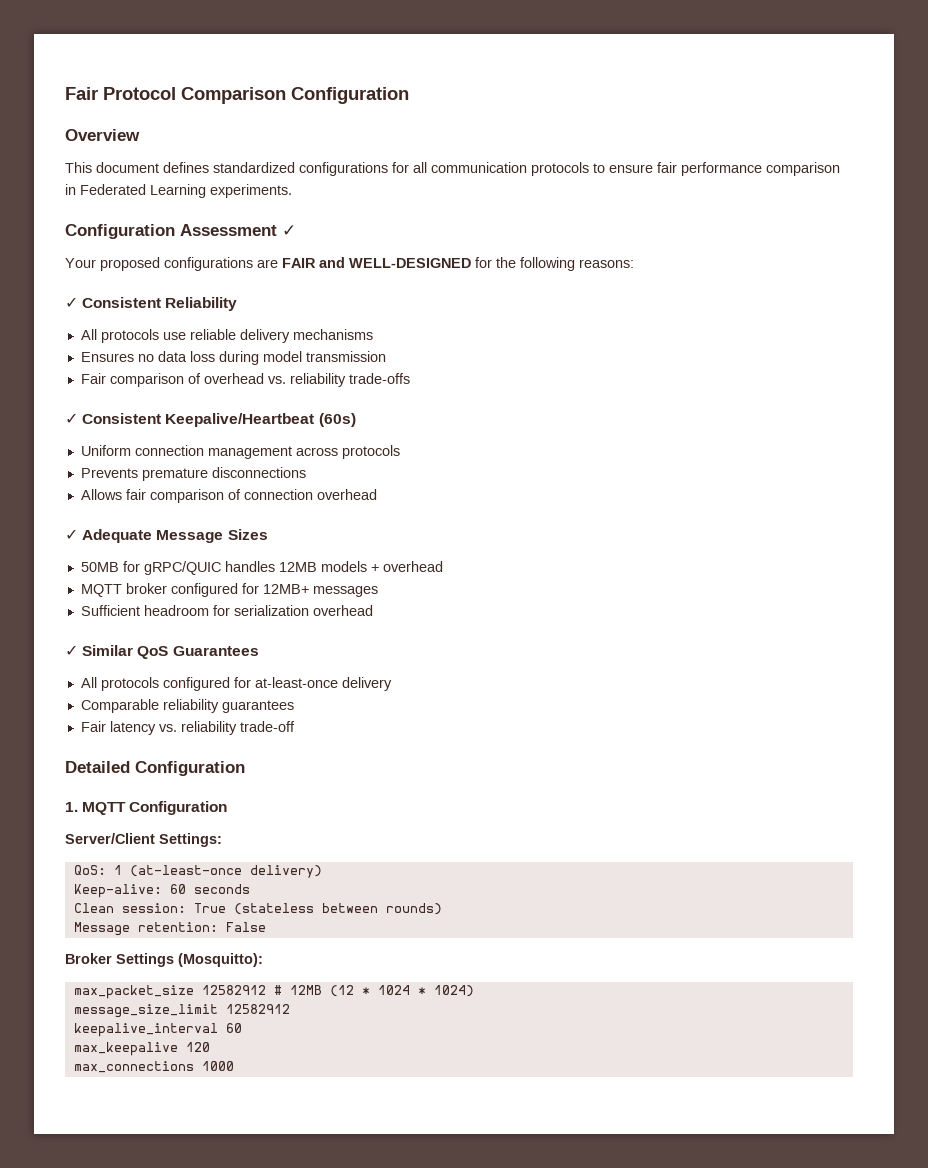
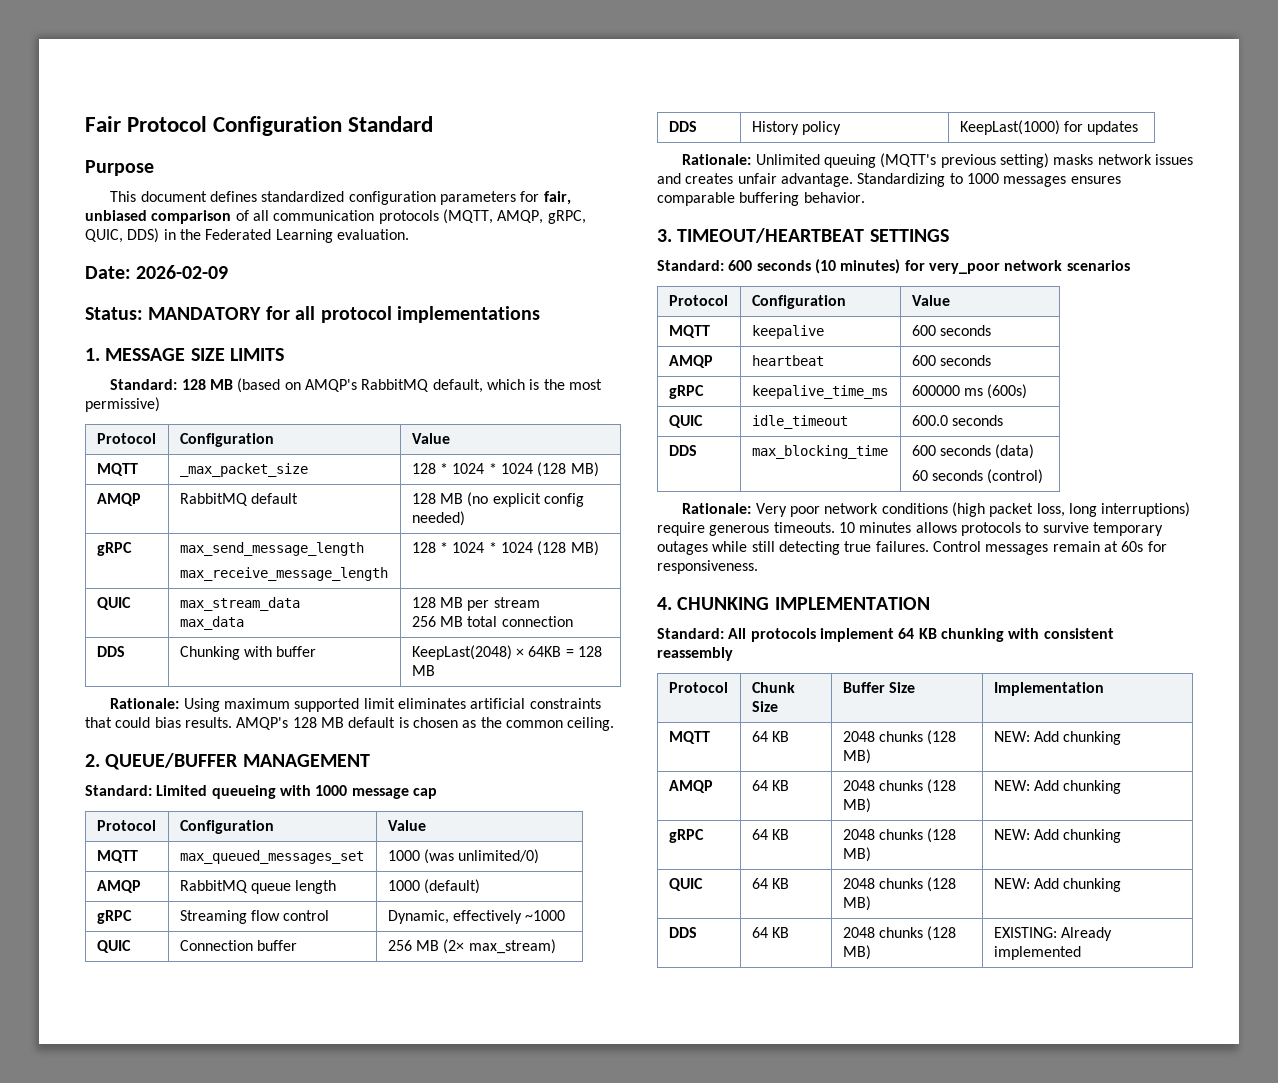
[181,87,409,104] [65,129,140,141] Comparison Configuration // Overview -> [213,116,434,136] [85,160,154,176] Configuration Standard // Purpose
[299,162,840,176] [65,184,292,198] [65,224,296,239] [65,257,634,271] [65,297,238,311] [80,329,373,343] [80,351,386,365] [80,373,410,387] [65,413,356,427] [80,445,400,459] [80,467,306,481] [80,489,377,503] [65,529,268,543] [80,561,443,575] [80,583,378,597] [80,605,373,616] [65,645,259,659] [80,677,392,691] [80,699,294,713] [80,721,295,735] [65,761,245,776] [65,801,228,815] [65,833,222,847] [73,865,322,878] [73,884,250,898] [73,903,442,915] [73,922,266,936] [65,953,263,967] [73,985,474,999] [73,1004,290,1018] [73,1023,242,1037] [73,1042,210,1056] [73,1061,234,1073] configurations for all communication protocols to ensure fair performance comparison in Federated Learning experiments. // Configuration Assessment ✓ // Your proposed configurations are FAIR and WELL-DESIGNED for the following reasons: // ✓ Consistent Reliability // All protocols use reliable delivery mechanisms // Ensures no data loss during model transmission // Fair comparison of overhead vs. reliability trade-offs // ✓ Consistent Keepalive/Heartbeat (60s) // Uniform connection management across protocols // Prevents premature disconnections // Allows fair comparison of connection overhead // ✓ Adequate Message Sizes // 50MB for gRPC/QUIC handles 12MB models + overhead // MQTT broker configured for 12MB+ messages // Sufficient headroom for serialization overhead // ✓ Similar QoS Guarantees // All protocols configured for at-least-once delivery // Comparable reliability guarantees // Fair latency vs. reliability trade-off // Detailed Configuration // 1. MQTT Configuration // Server/Client Settings: // QoS: 1 (at-least-once delivery) // Keep-alive: 60 seconds // Clean session: True (stateless between rounds) // Message retention: False // Broker Settings (Mosquitto): // max_packet_size 12582912 # 12MB (12 * 1024 * 1024) // message_size_limit 12582912 // keepalive_interval 60 // max_keepalive 120 // max_connections 1000 -> [348,191,571,205] [85,209,586,224] [85,228,409,243] [85,265,229,279] [85,306,540,323] [85,348,285,361] [110,378,602,393] [85,397,160,412] [96,433,156,444] [179,433,274,447] [411,433,450,444] [96,463,138,476] [179,463,308,477] [411,462,599,477] [96,493,141,506] [179,493,299,506] [411,492,585,507] [411,511,465,526] [96,542,132,556] [179,542,364,556] [179,567,388,581] [411,541,599,556] [96,597,131,610] [179,597,300,611] [179,616,244,630] [411,597,540,611] [411,616,573,627] [96,646,125,657] [179,646,317,660] [411,645,603,660] [411,665,435,676] [110,698,601,712] [85,717,615,731] [85,753,370,770] [85,785,437,799] [96,820,156,831] [179,820,274,834] [387,820,426,831] [96,850,138,863] [179,850,364,864] [387,849,540,864] [96,880,141,893] [179,880,337,894] [387,879,481,894] [96,910,132,924] [179,910,330,924] [387,910,566,924] [96,940,131,953] [179,940,298,951] [387,939,556,954] [668,121,697,132] [751,121,842,135] [959,120,1139,135] [682,153,1193,168] [657,173,1121,187] [657,192,865,206] [657,228,949,243] [657,259,1130,274] [668,295,728,306] [751,295,846,309] [911,295,950,306] [668,325,710,338] [751,325,824,339] [911,325,992,336] [668,355,713,368] [751,355,824,366] [911,355,992,366] [668,385,704,399] [751,385,888,399] [911,384,1028,399] [668,415,703,428] [751,415,848,429] [911,415,1004,426] [668,445,697,456] [751,445,888,459] [911,444,1035,459] [911,469,1044,484] [682,502,1191,517] [657,522,1163,536] [657,541,1167,555] [657,560,758,574] [657,597,930,610] [657,628,1114,642] [657,647,733,661] [668,682,728,693] [751,682,795,693] [751,701,778,712] [842,682,916,693] [993,682,1104,696] [668,731,710,744] [751,731,790,742] [842,730,957,745] [842,749,871,764] [993,731,1122,745] [668,780,713,793] [751,780,790,791] [842,779,957,794] [842,798,871,813] [993,780,1122,794] [668,829,704,843] [751,829,790,840] [842,828,957,843] [842,847,871,862] [993,829,1122,843] [668,878,703,891] [751,878,790,889] [842,877,957,892] [842,896,871,911] [993,878,1122,892] [668,927,697,938] [751,927,790,938] [842,926,957,941] [842,945,871,960] [993,927,1113,941] [993,946,1081,960] configuration parameters for fair, unbiased comparison of all communication protocols (MQTT, AMQP, gRPC, QUIC, DDS) in the Federated Learning evaluation. // Date: 2026-02-09 // Status: MANDATORY for all protocol implementations // 1. MESSAGE SIZE LIMITS // Standard: 128 MB (based on AMQP's RabbitMQ default, which is the most permissive) // Protocol | Configuration | Value // MQTT | _max_packet_size | 128 * 1024 * 1024 (128 MB) // AMQP | RabbitMQ default | 128 MB (no explicit config needed) // gRPC | max_send_message_length // max_receive_message_length | 128 * 1024 * 1024 (128 MB) // QUIC | max_stream_data // max_data | 128 MB per stream // 256 MB total connection // DDS | Chunking with buffer | KeepLast(2048) × 64KB = 128 MB // Rationale: Using maximum supported limit eliminates artificial constraints that could bias results. AMQP's 128 MB default is chosen as the common ceiling. // 2. QUEUE/BUFFER MANAGEMENT // Standard: Limited queueing with 1000 message cap // Protocol | Configuration | Value // MQTT | max_queued_messages_set | 1000 (was unlimited/0) // AMQP | RabbitMQ queue length | 1000 (default) // gRPC | Streaming flow control | Dynamic, effectively ~1000 // QUIC | Connection buffer | 256 MB (2× max_stream) // DDS | History policy | KeepLast(1000) for updates // Rationale: Unlimited queuing (MQTT's previous setting) masks network issues and creates unfair advantage. Standardizing to 1000 messages ensures comparable buffering behavior. // 3. TIMEOUT/HEARTBEAT SETTINGS // Standard: 600 seconds (10 minutes) for very_poor network scenarios // Protocol | Configuration | Value // MQTT | keepalive | 600 seconds // AMQP | heartbeat | 600 seconds // gRPC | keepalive_time_ms | 600000 ms (600s) // QUIC | idle_timeout | 600.0 seconds // DDS | max_blocking_time | 600 seconds (data) // 60 seconds (control) // Rationale: Very poor network conditions (high packet loss, long interruptions) require generous timeouts. 10 minutes allows protocols to survive temporary outages while still detecting true failures. Control messages remain at 60s for responsiveness. // 4. CHUNKING IMPLEMENTATION // Standard: All protocols implement 64 KB chunking with consistent reassembly // Protocol | Chunk Size | Buffer Size | Implementation // MQTT | 64 KB | 2048 chunks (128 MB) | NEW: Add chunking // AMQP | 64 KB | 2048 chunks (128 MB) | NEW: Add chunking // gRPC | 64 KB | 2048 chunks (128 MB) | NEW: Add chunking // QUIC | 64 KB | 2048 chunks (128 MB) | NEW: Add chunking // DDS | 64 KB | 2048 chunks (128 MB) | EXISTING: Already implemented

